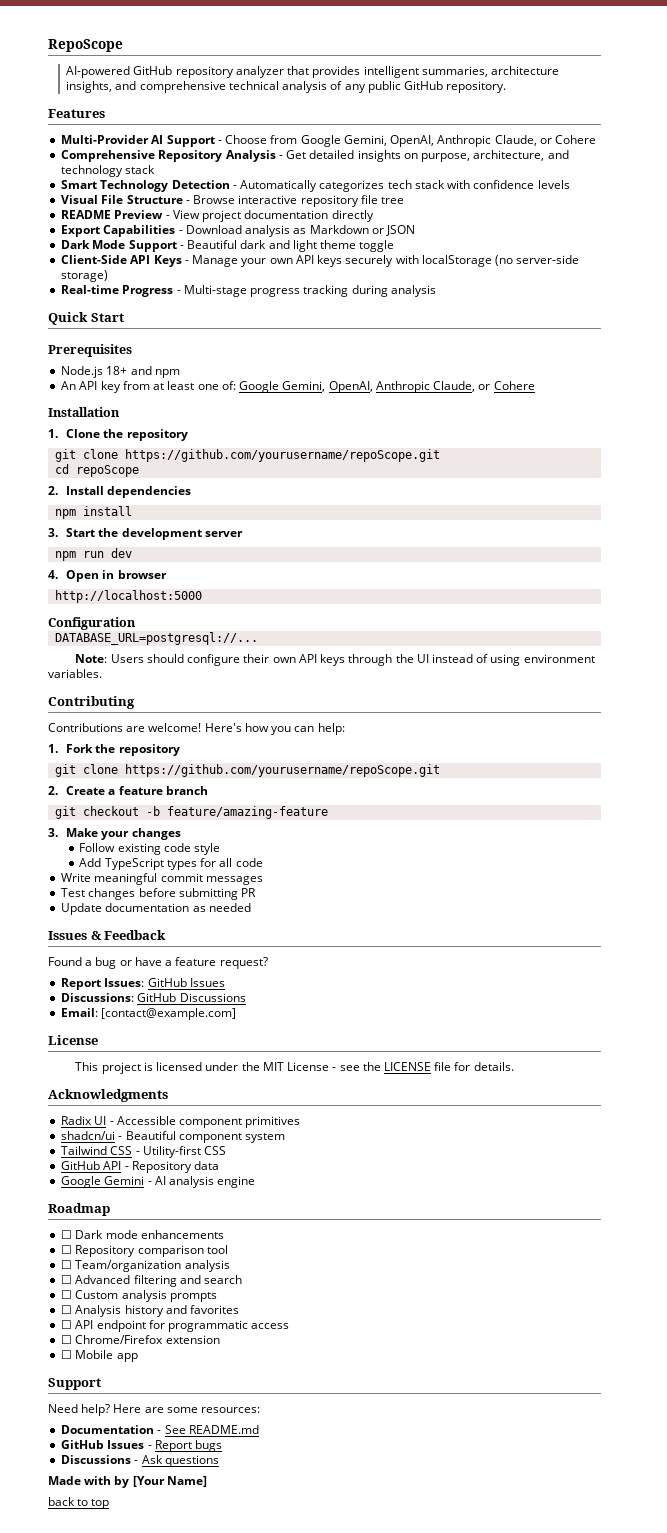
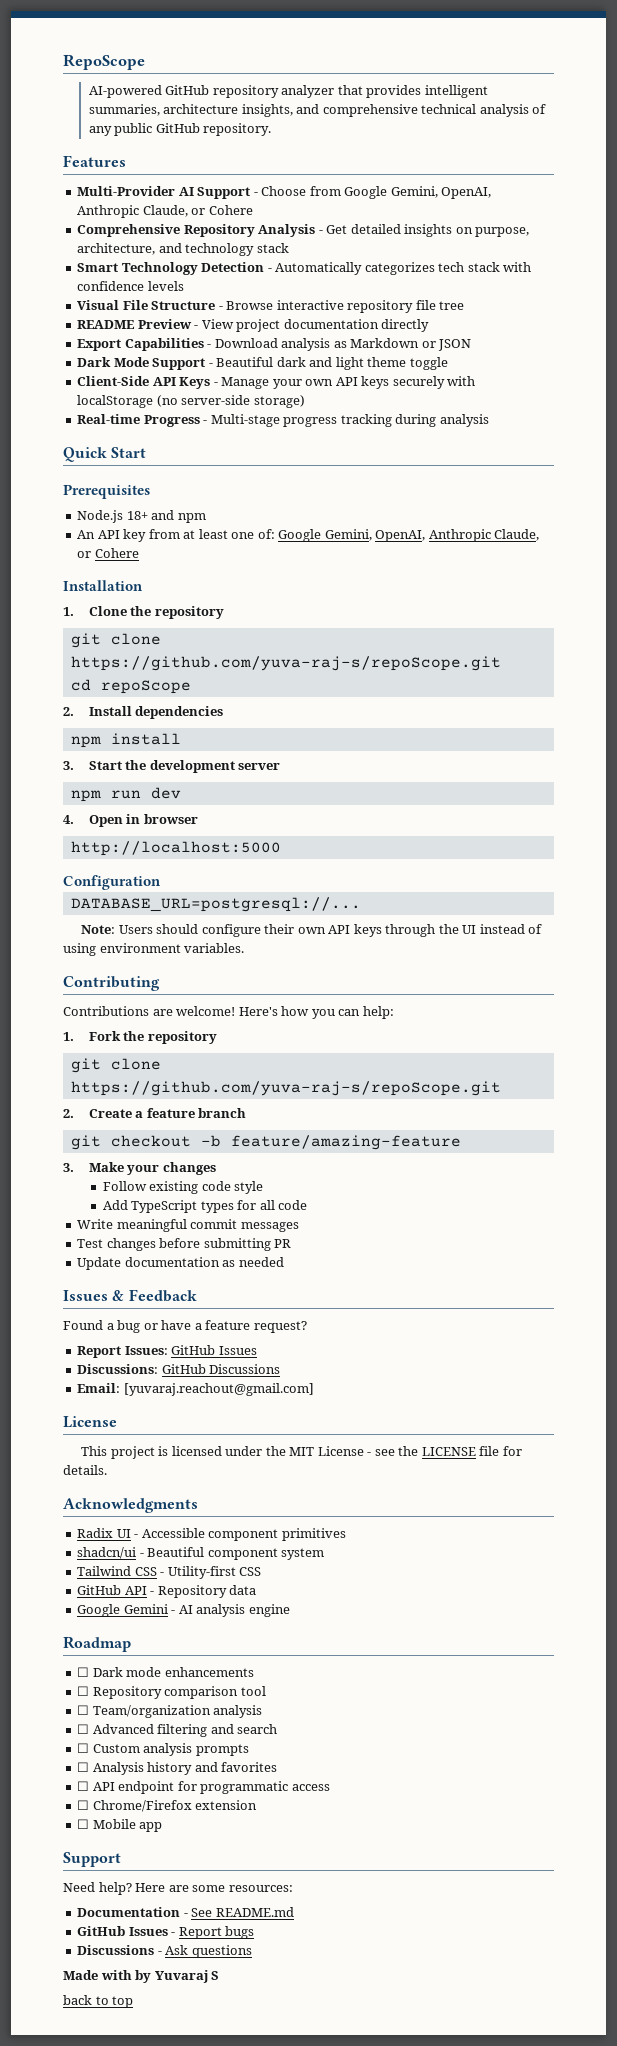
[125,449,441,462] https://github.com/yourusername/repoScope.git -> [70,656,501,671] https://github.com/yuva-raj-s/repoScope.git
[125,764,441,777] https://github.com/yourusername/repoScope.git -> [70,1081,501,1096] https://github.com/yuva-raj-s/repoScope.git
[101,1008,237,1020] [contact@example.com] -> [123,1383,314,1396] [yuvaraj.reachout@gmail.com]
[132,1476,207,1487] [Your Name] -> [154,1970,220,1983] Yuvaraj S

